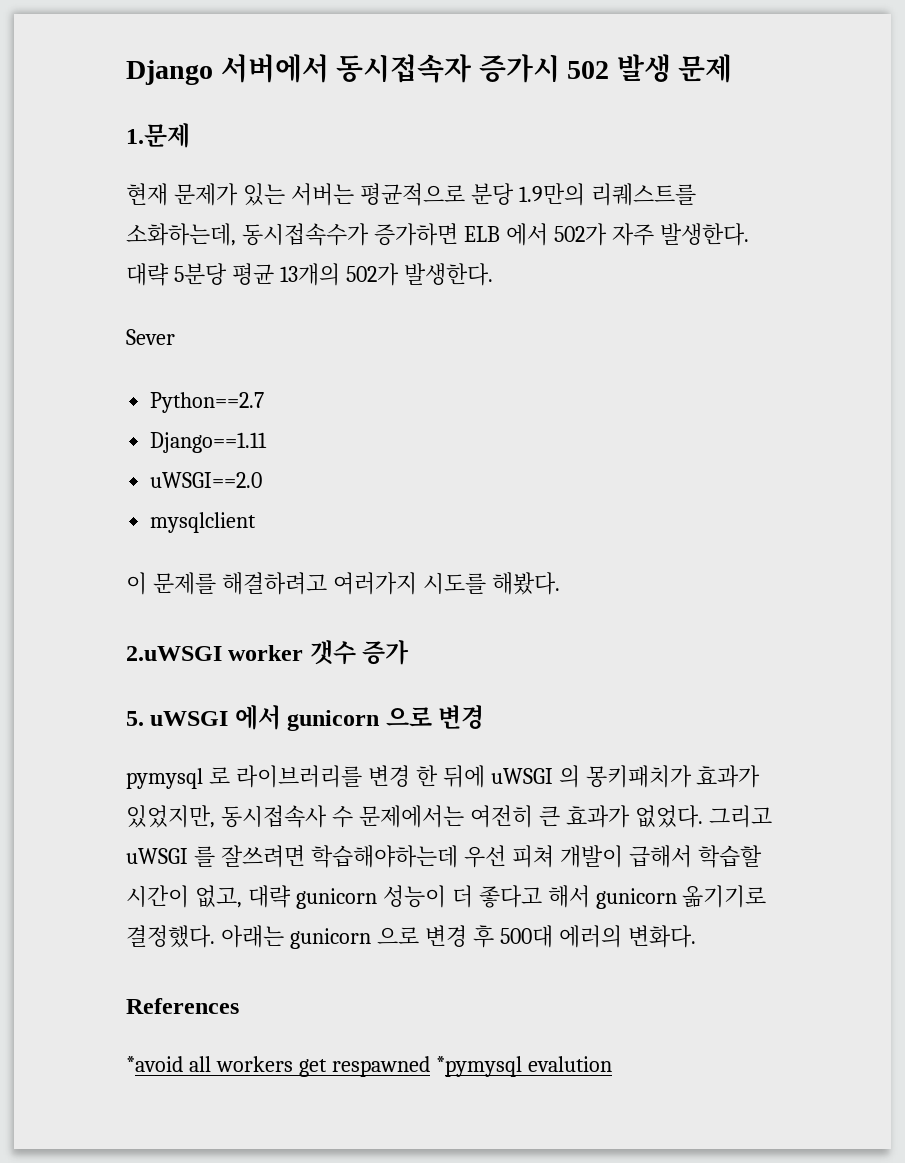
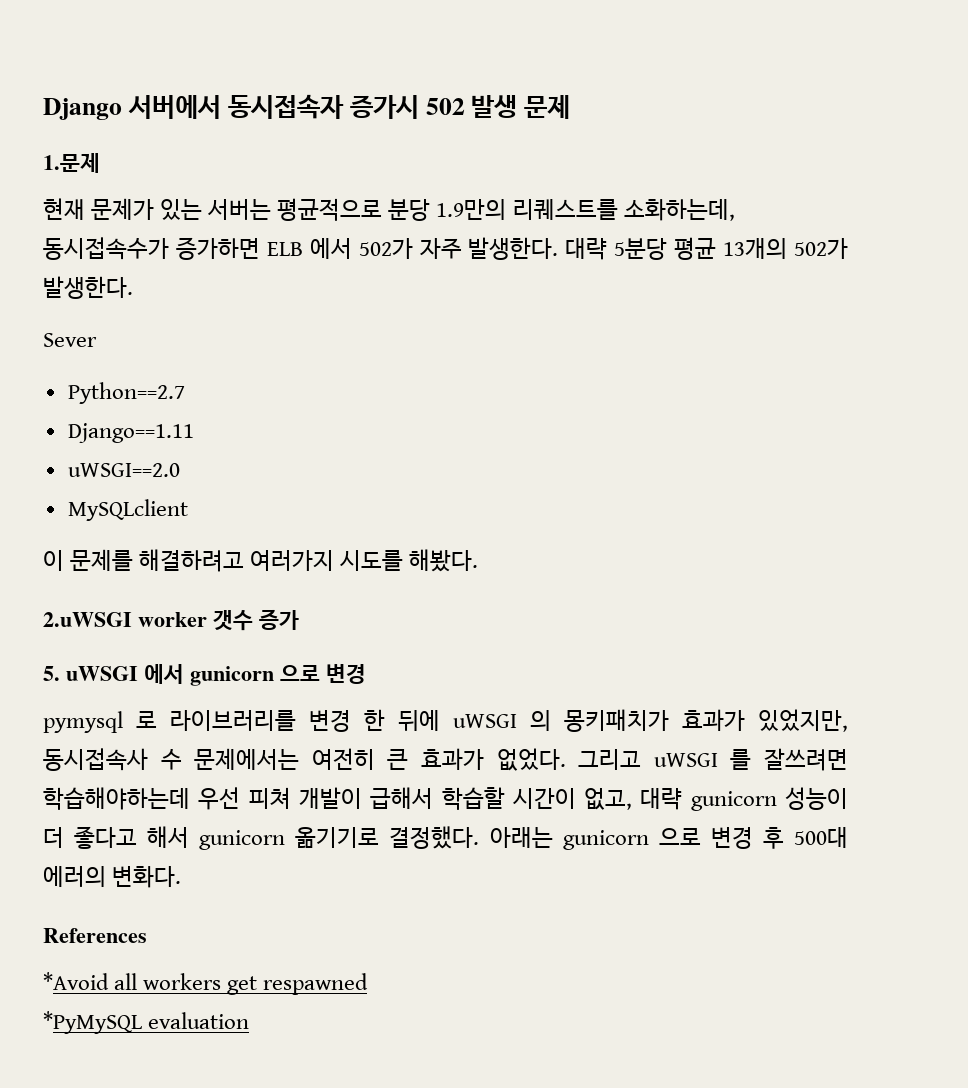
[150,512,257,533] mysqlclient -> [67,499,188,521] MySQLclient
[126,1056,183,1072] *avoid -> [43,972,109,990] *Avoid
[435,1056,612,1077] *pymysql evalution -> [43,1011,250,1034] // *PyMySQL evaluation

